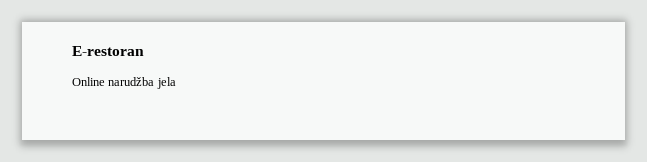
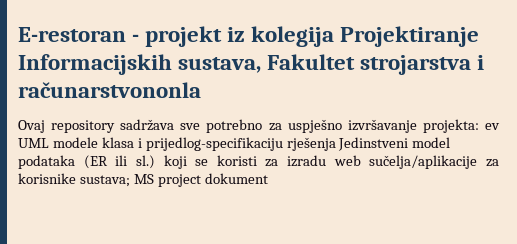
[72,77,176,89] // Online narudžba jela -> [132,26,480,47] [18,54,485,75] [18,82,201,98] [18,119,500,133] [18,137,451,151] [18,155,499,169] [18,173,268,187] - projekt iz kolegija Projektiranje Informacijskih sustava, Fakultet strojarstva i računarstvononla // Ovaj repository sadržava sve potrebno za uspješno izvršavanje projekta: ev UML modele klasa i prijedlog-specifikaciju rješenja Jedinstveni model podataka (ER ili sl.) koji se koristi za izradu web sučelja/aplikacije za korisnike sustava; MS project dokument

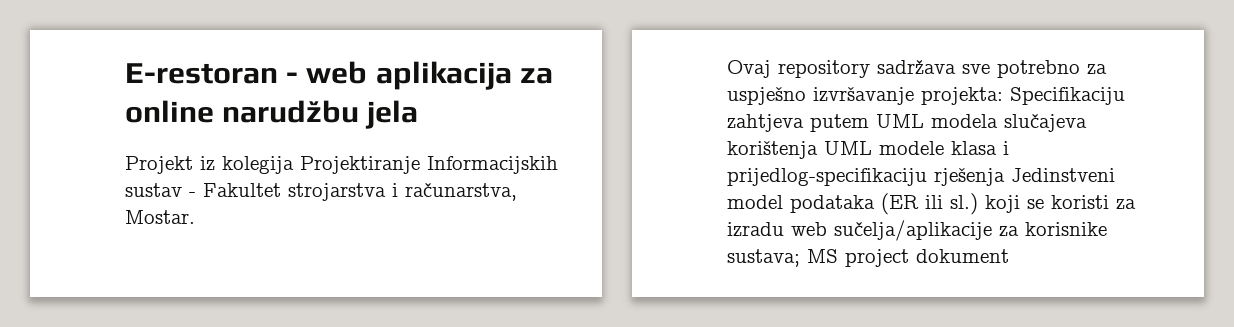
[145,26,223,47] projekt -> [306,61,553,90] [125,100,419,129] [125,156,193,174] web aplikacija za online narudžbu jela // Projekt
[178,57,262,73] sustava, -> [125,183,196,197] sustav -
[18,82,201,98] računarstvononla -> [405,183,517,201] [125,210,195,224] računarstva, Mostar.
[484,123,500,130] ev -> [1010,87,1125,105] [727,114,1087,132] [727,141,818,159] Specifikaciju zahtjeva putem UML modela slučajeva korištenja

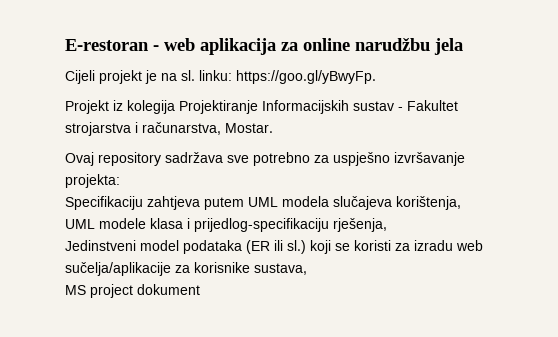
(419, 114) none -> [65,70,376,84] // Cijeli projekt je na sl. linku: https://goo.gl/yBwyFp.
(1003, 96) none -> (120, 181) //
[727,141,818,159] korištenja -> [396,196,461,210] korištenja, //
[934,168,1005,186] rješenja -> [333,218,387,232] rješenja, //
[727,249,800,267] sustava; -> [254,263,307,275] sustava, //

